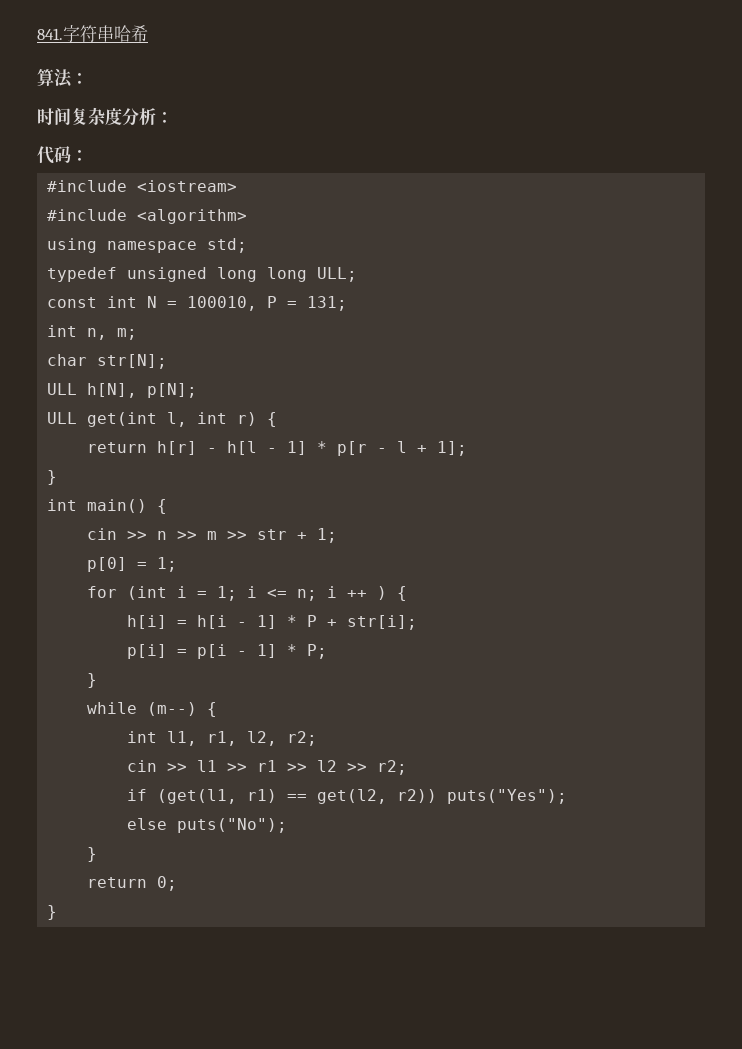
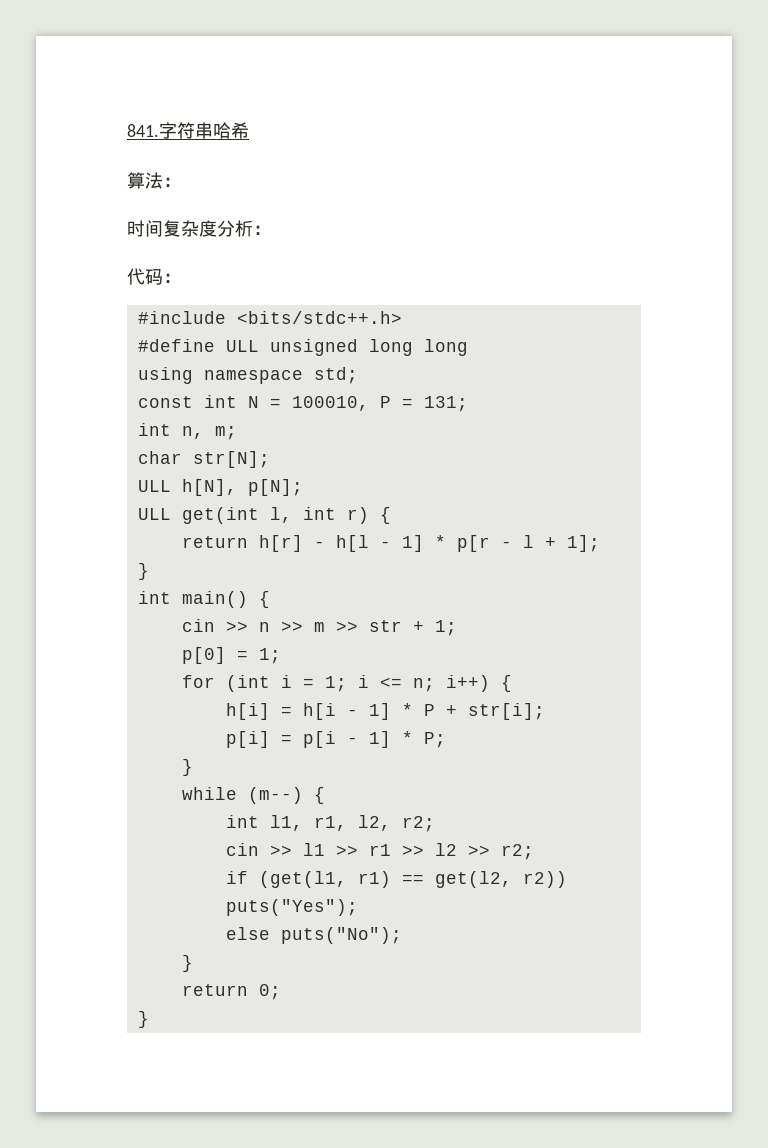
[137,180,238,192] [47,209,248,224] [47,238,248,253] [47,267,358,282] <iostream> // #include <algorithm> // using namespace std; // typedef unsigned long long ULL; -> [236,311,402,324] [137,339,468,356] [137,367,358,384] <bits/stdc++.h> // #define ULL unsigned long long // using namespace std;
[327,586,388,600] i ++ ) -> [445,675,490,692] i++)

